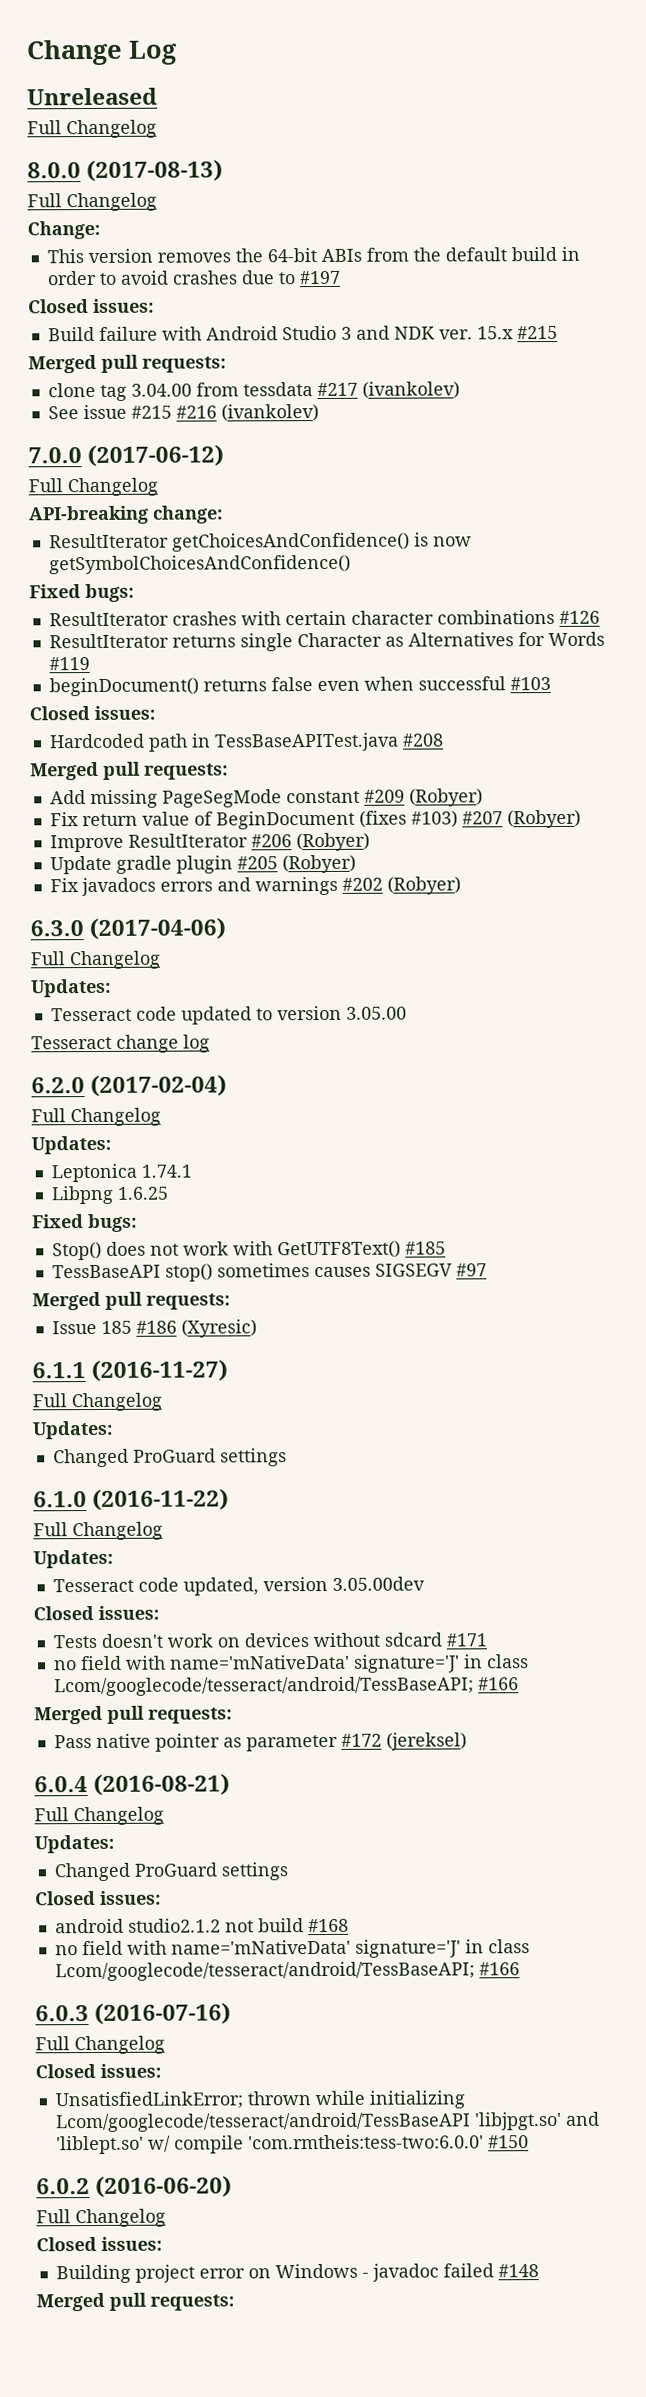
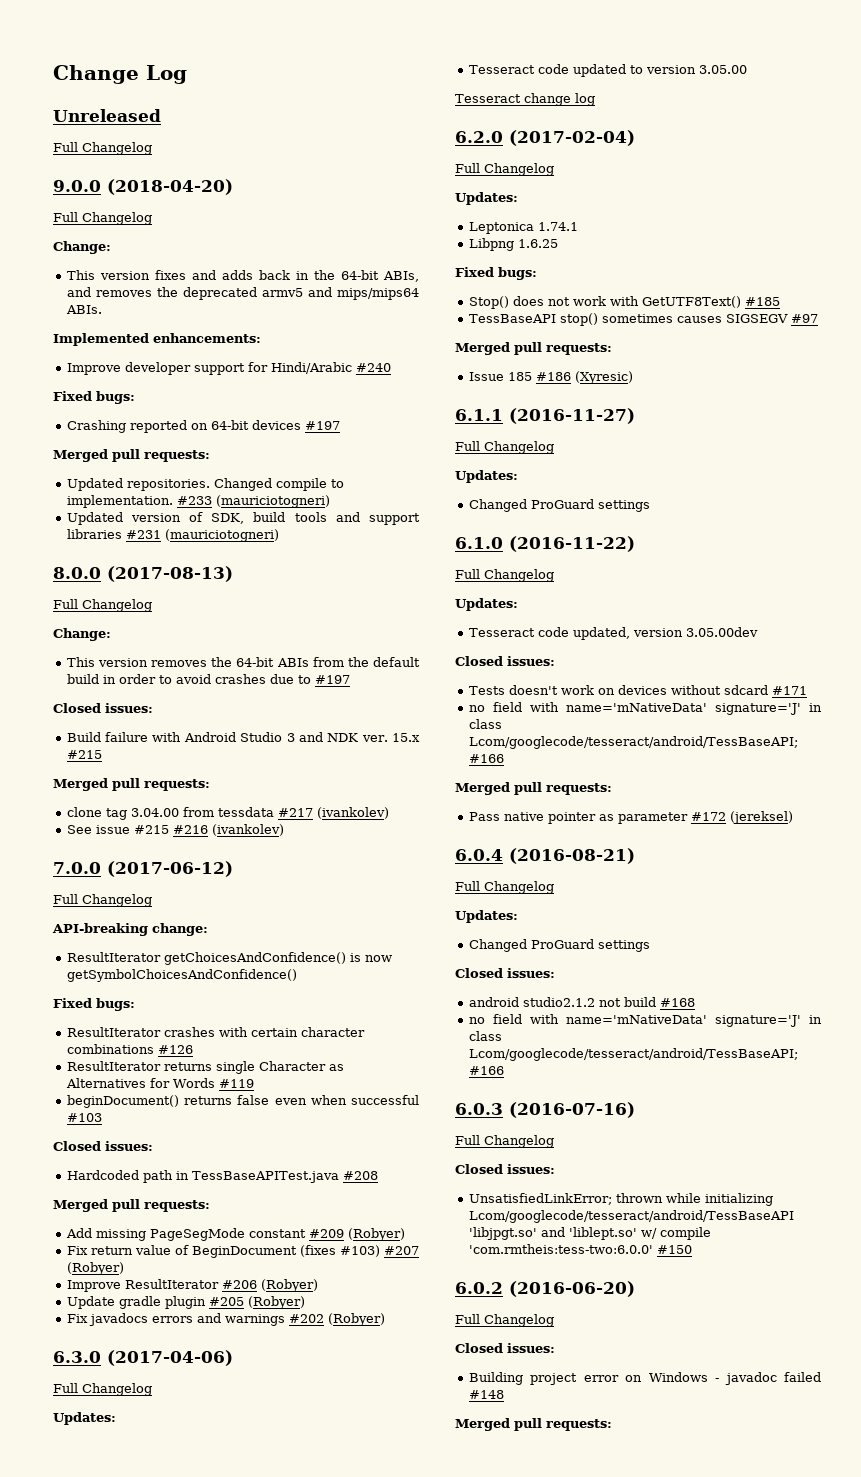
(157, 129) none -> [53,179,233,195] [53,212,152,225] [53,241,111,254] [66,270,419,282] [66,287,419,300] [65,305,102,314] [53,333,261,346] [66,362,391,375] [53,391,135,404] [66,420,340,433] [53,449,210,462] [66,478,344,491] [66,495,330,508] [66,512,420,525] [66,529,279,542] // 9.0.0 (2018-04-20) // Full Changelog // Change: // This version fixes and adds back in the 64-bit ABIs, and removes the deprecated armv5 and mips/mips64 ABIs. // Implemented enhancements: // Improve developer support for Hindi/Arabic #240 // Fixed bugs: // Crashing reported on 64-bit devices #197 // Merged pull requests: // Updated repositories. Changed compile to implementation. #233 (mauriciotogneri) // Updated version of SDK, build tools and support libraries #231 (mauriciotogneri)

